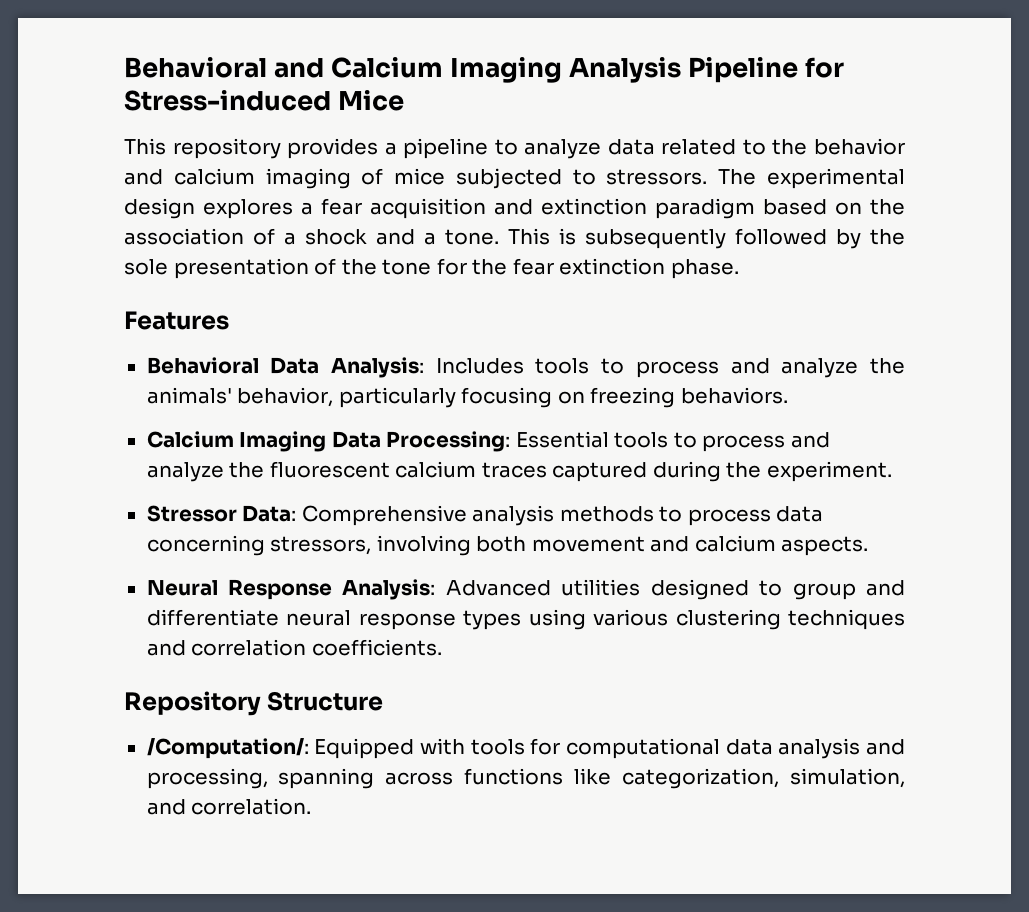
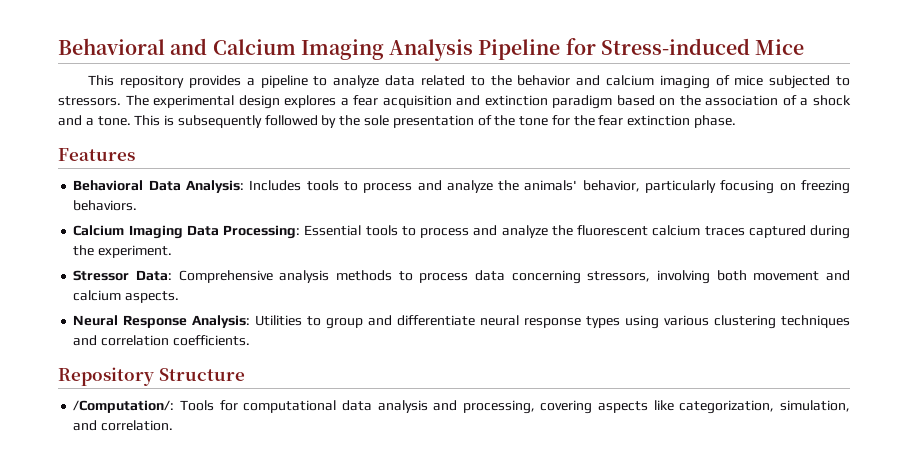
[445,579,749,600] Advanced utilities designed -> [255,315,303,326] Utilities
[314,738,525,759] Equipped with tools -> [180,400,215,411] Tools
[278,768,564,789] spanning across functions -> [540,400,649,414] covering aspects

